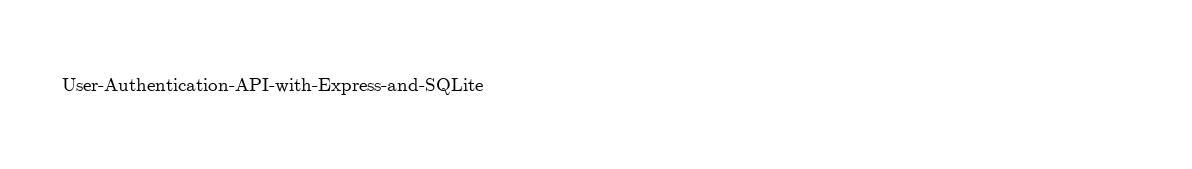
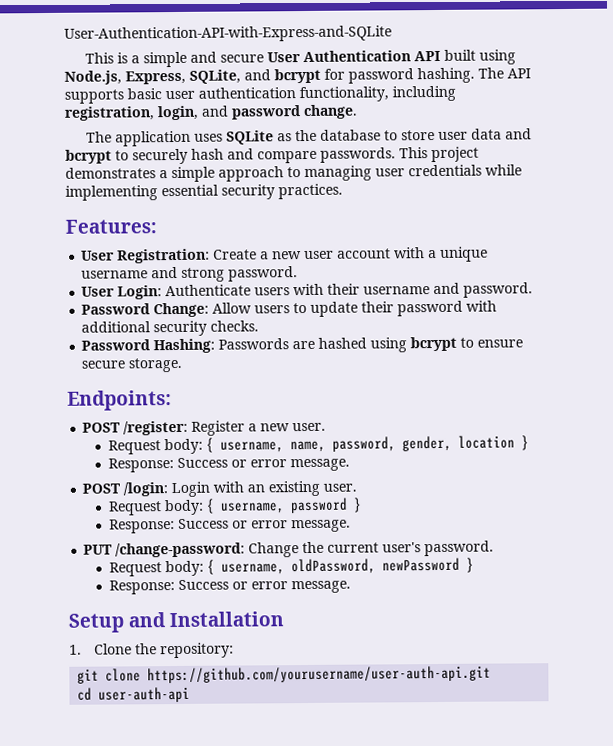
(483, 86) none -> [84,49,516,68] [64,67,531,85] [64,85,456,104] [64,104,358,121] [85,128,532,147] [65,146,479,165] [65,164,522,183] [65,183,343,201] [65,219,157,234] [81,246,489,264] [81,266,299,282] [81,282,534,300] [81,300,498,318] [81,320,260,337] [81,336,524,354] [81,357,183,373] [67,390,172,411] [82,420,327,436] [107,435,529,455] [107,457,350,473] [82,480,358,498] [107,497,362,516] [108,518,351,534] [83,540,495,558] [108,557,474,577] [108,579,351,595] [68,611,285,633] [69,642,235,659] [77,665,492,684] [77,686,191,703] // This is a simple and secure User Authentication API built using Node.js, Express, SQLite, and bcrypt for password hashing. The API supports basic user authentication functionality, including registration, login, and password change. // The application uses SQLite as the database to store user data and bcrypt to securely hash and compare passwords. This project demonstrates a simple approach to managing user credentials while implementing essential security practices. // Features: // User Registration: Create a new user account with a unique username and strong password. // User Login: Authenticate users with their username and password. // Password Change: Allow users to update their password with additional security checks. // Password Hashing: Passwords are hashed using bcrypt to ensure secure storage. // Endpoints: // POST /register: Register a new user. // Request body: { username, name, password, gender, location } // Response: Success or error message. // POST /login: Login with an existing user. // Request body: { username, password } // Response: Success or error message. // PUT /change-password: Change the current user's password. // Request body: { username, oldPassword, newPassword } // Response: Success or error message. // Setup and Installation // 1. Clone the repository: // git clone https://github.com/yourusername/user-auth-api.git // cd user-auth-api

